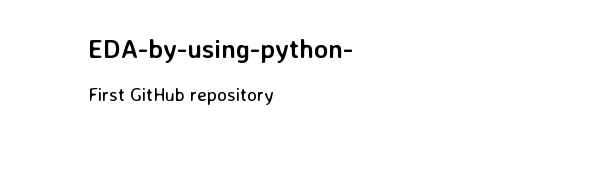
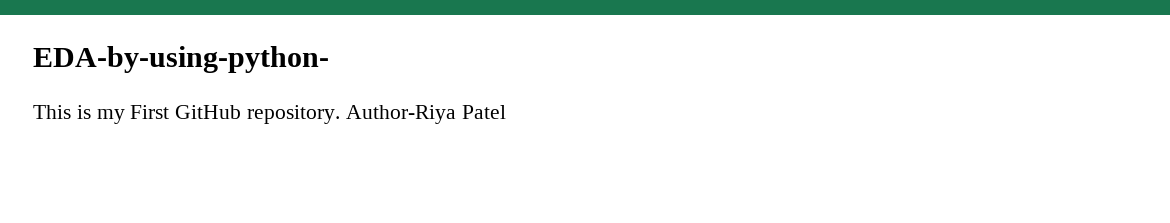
[88,88,275,105] First GitHub repository -> [33,105,506,124] This is my First GitHub repository. Author-Riya Patel

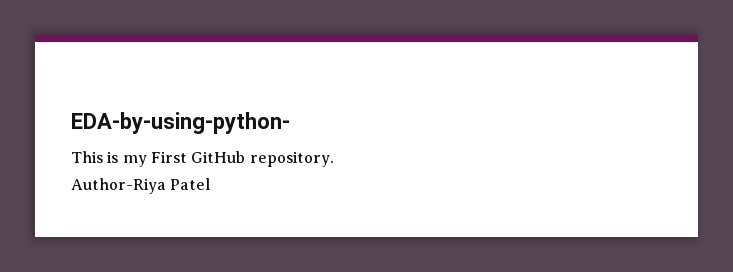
(341, 114) none -> (334, 159) //

